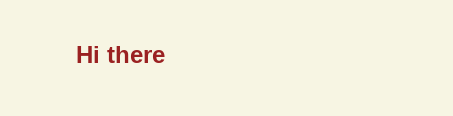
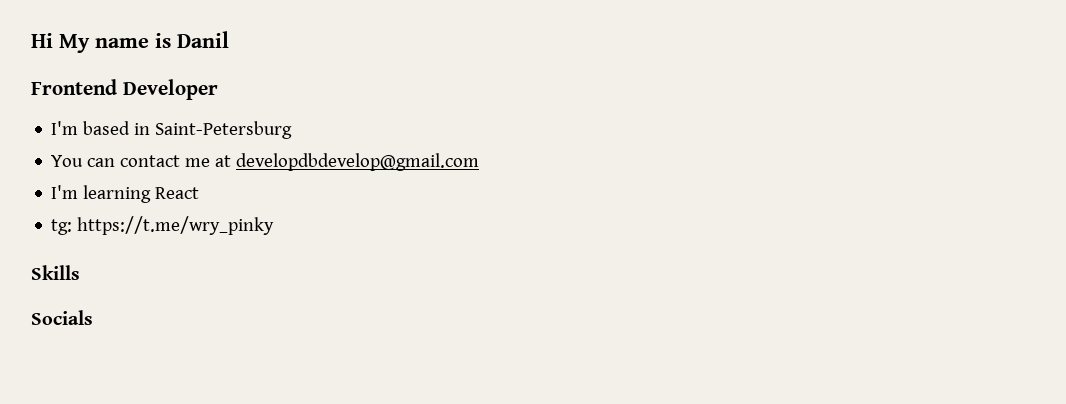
[107,46,165,63] there -> [59,31,229,53] [31,79,218,100] [51,121,293,139] [51,153,480,171] [51,185,200,203] [51,216,275,235] [31,265,80,280] [31,310,93,325] My name is Danil // Frontend Developer // I'm based in Saint-Petersburg // You can contact me at developdbdevelop@gmail.com // I'm learning React // tg: https://t.me/wry_pinky // Skills // Socials

